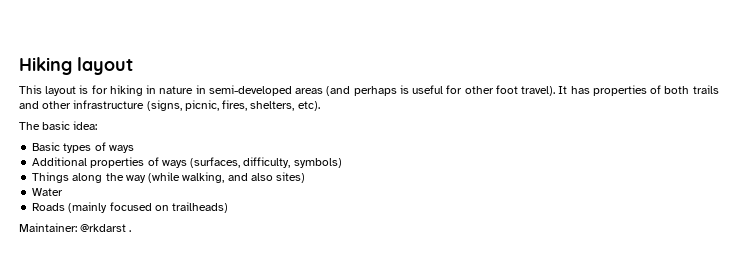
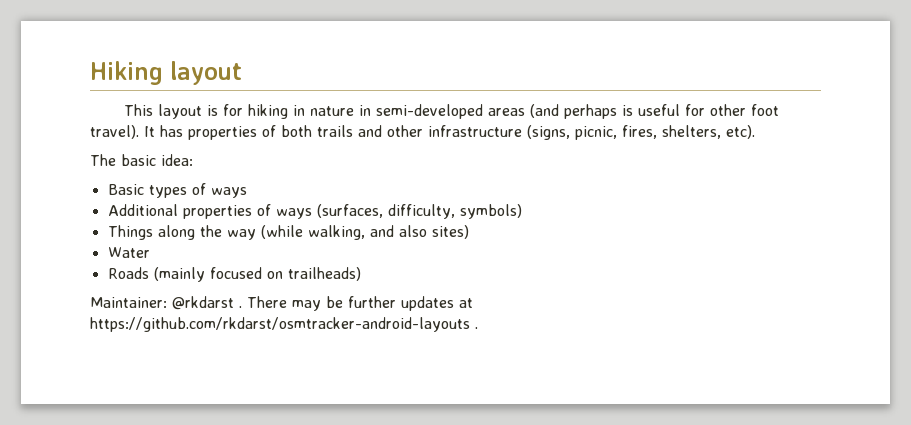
(132, 231) none -> [247,296,473,311] [90,317,478,332] There may be further updates at https://github.com/rkdarst/osmtracker-android-layouts .

